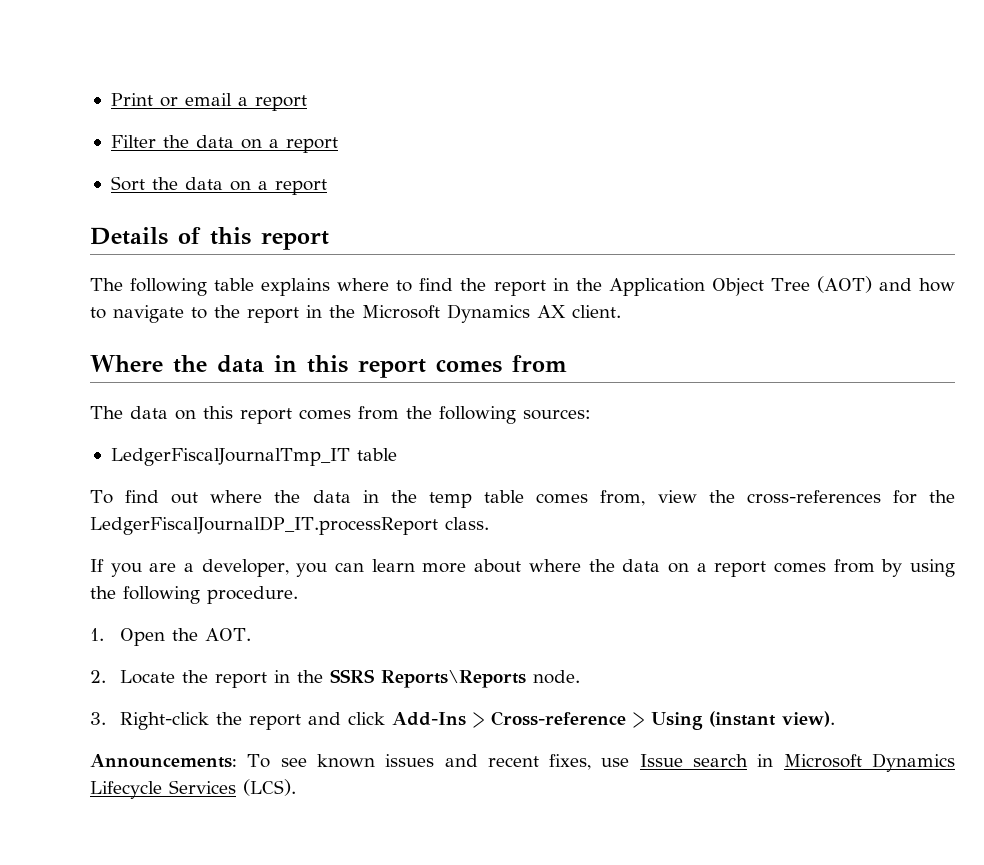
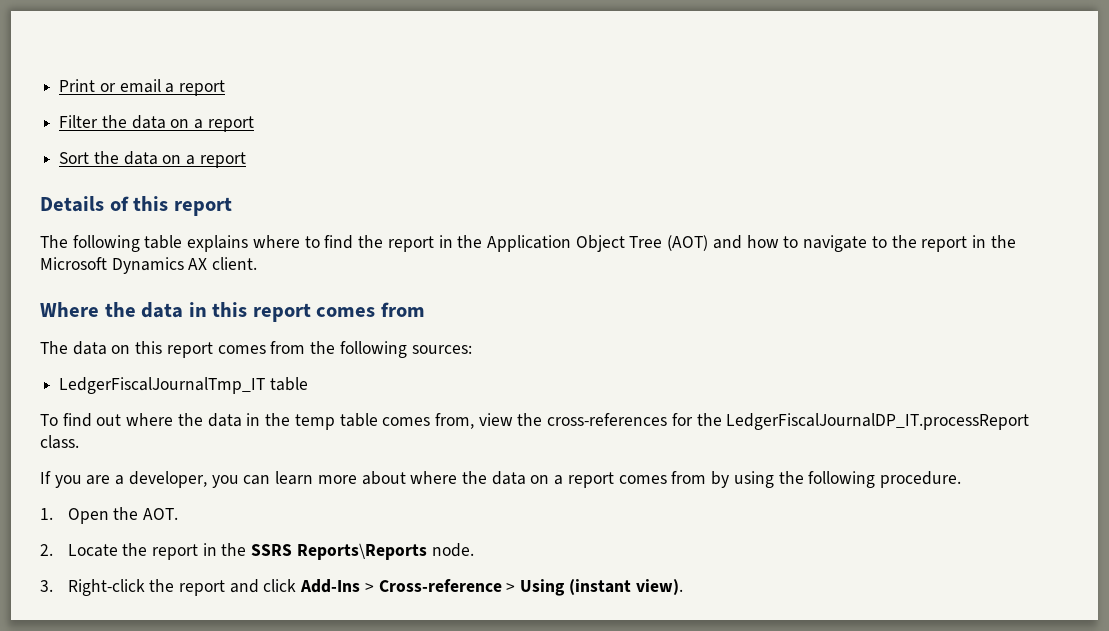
[90,753,956,772] [90,779,296,799] // Announcements: To see known issues and recent fixes, use Issue search in Microsoft Dynamics Lifecycle Services (LCS). -> (683, 587) none

